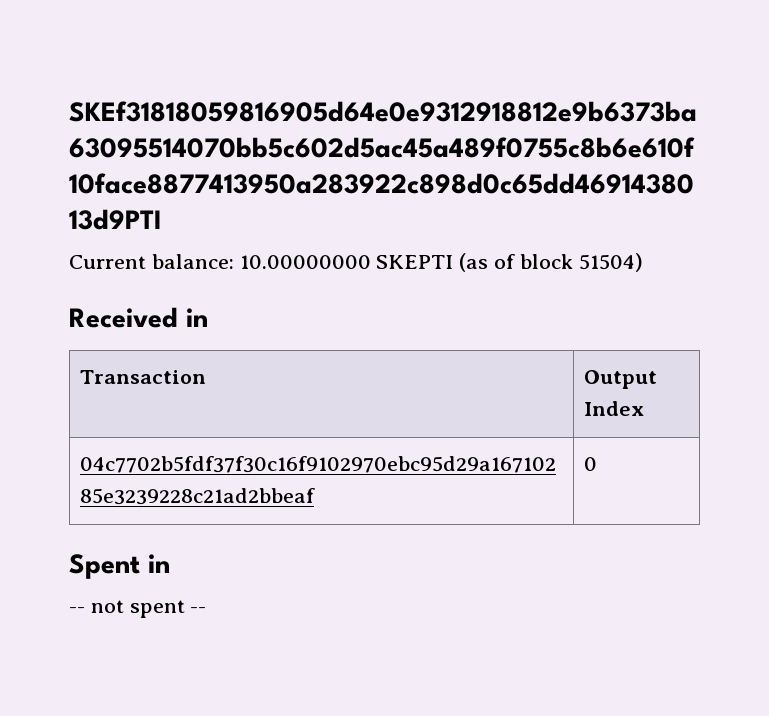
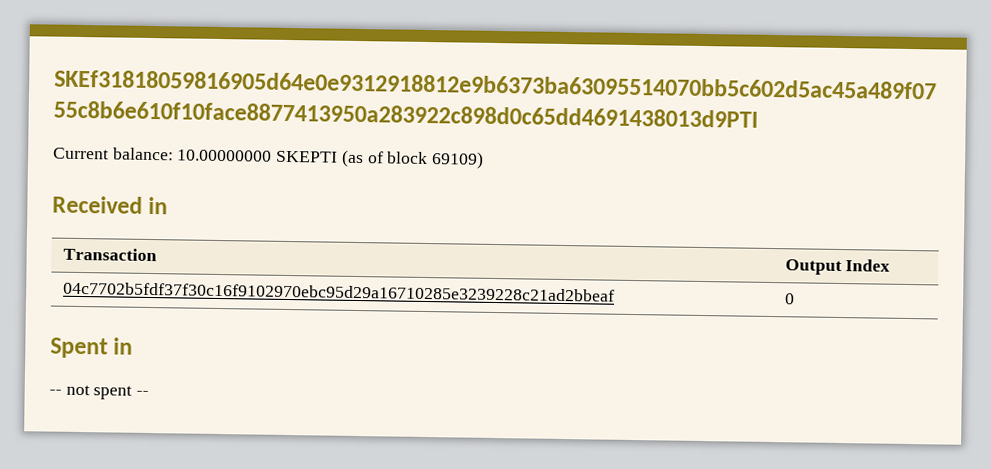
[578,253,643,272] 51504) -> [431,151,485,169] 69109)

